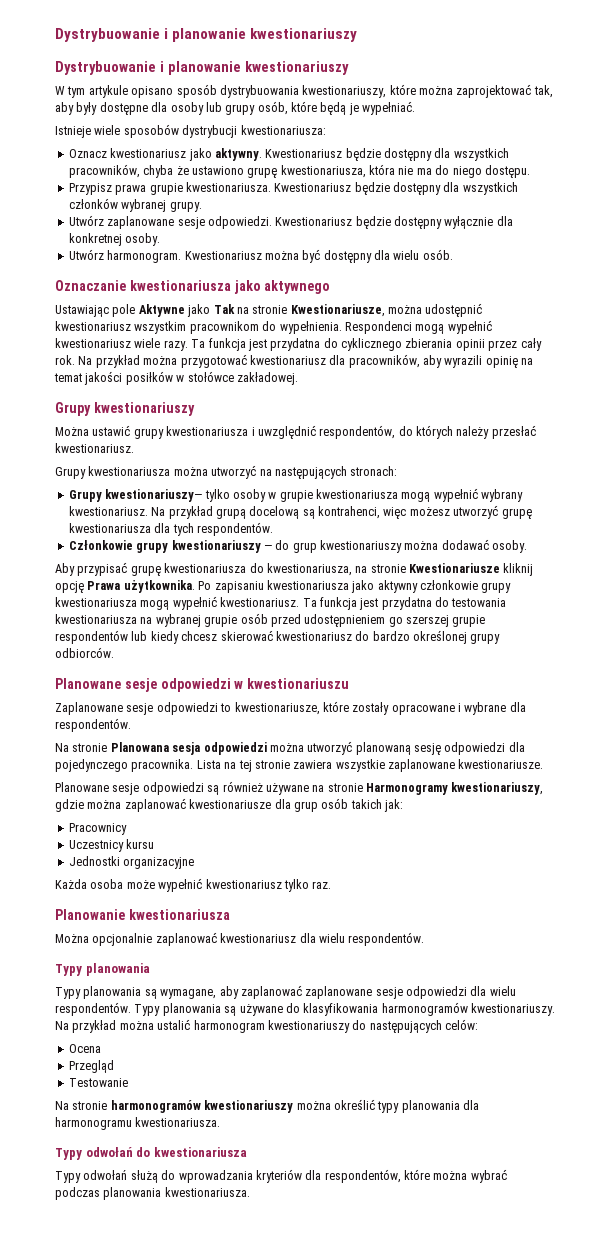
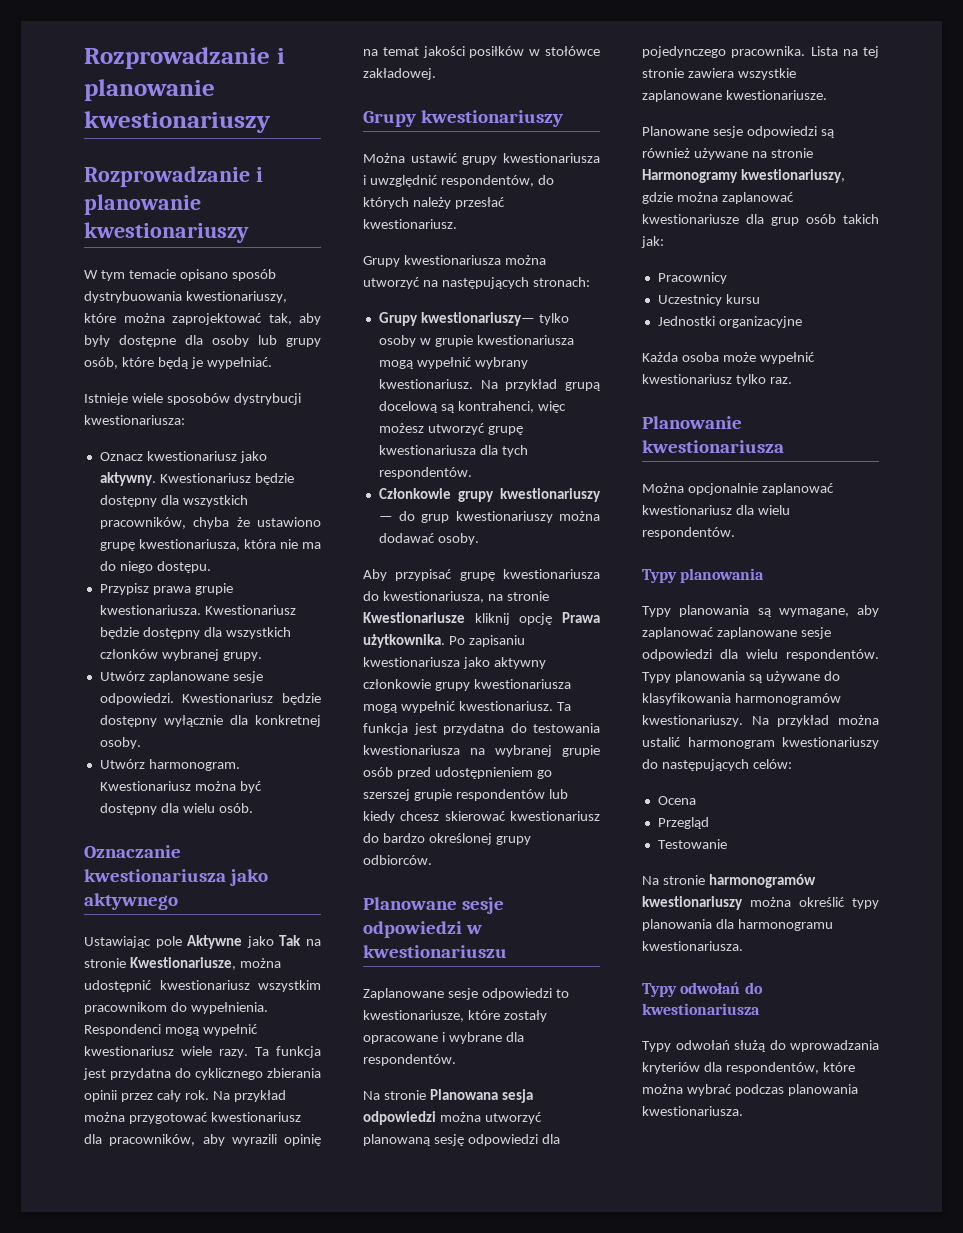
[55,28,358,42] [55,61,156,75] Dystrybuowanie i planowanie kwestionariuszy // Dystrybuowanie -> [84,47,285,69] [84,79,215,101] [84,111,271,133] [84,166,250,187] Rozprowadzanie i planowanie kwestionariuszy // Rozprowadzanie
[88,85,128,98] artykule -> [128,269,176,279] temacie

